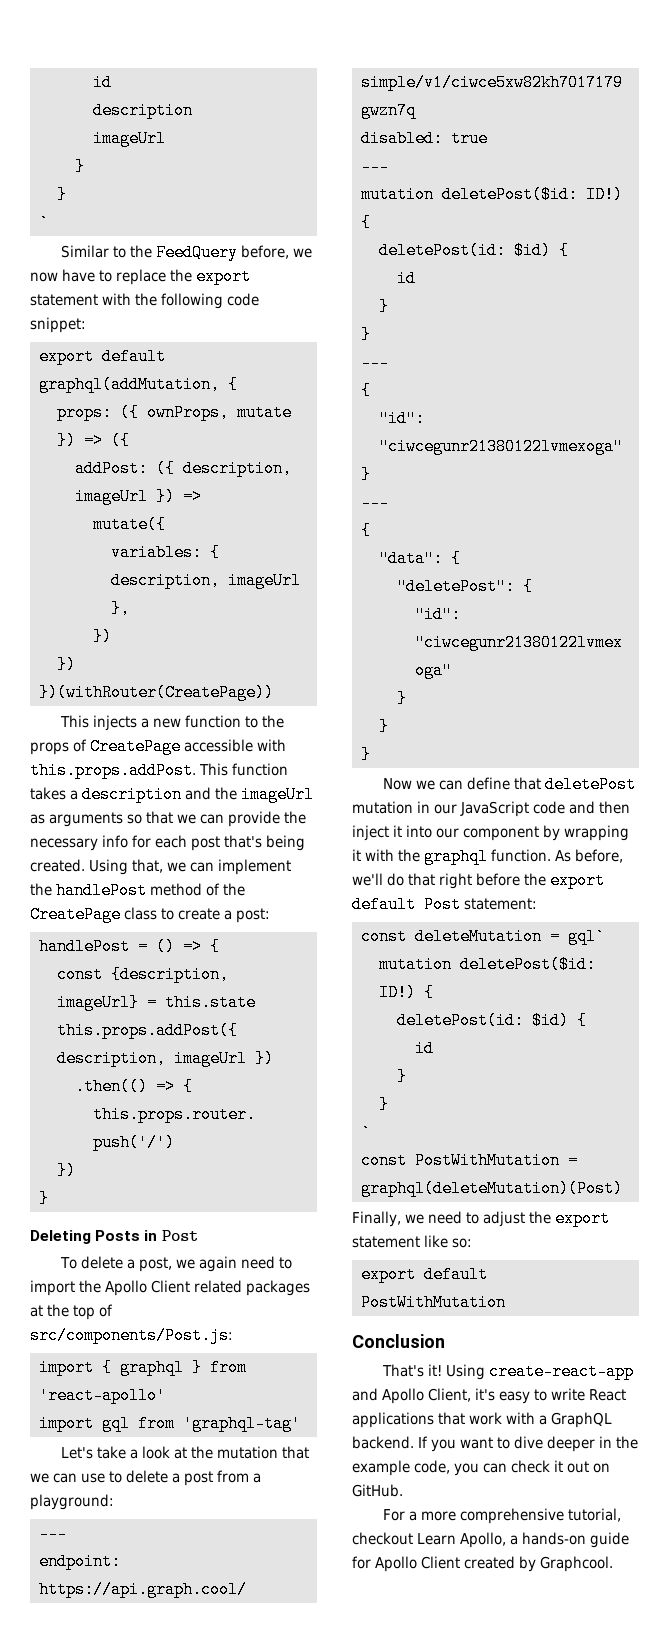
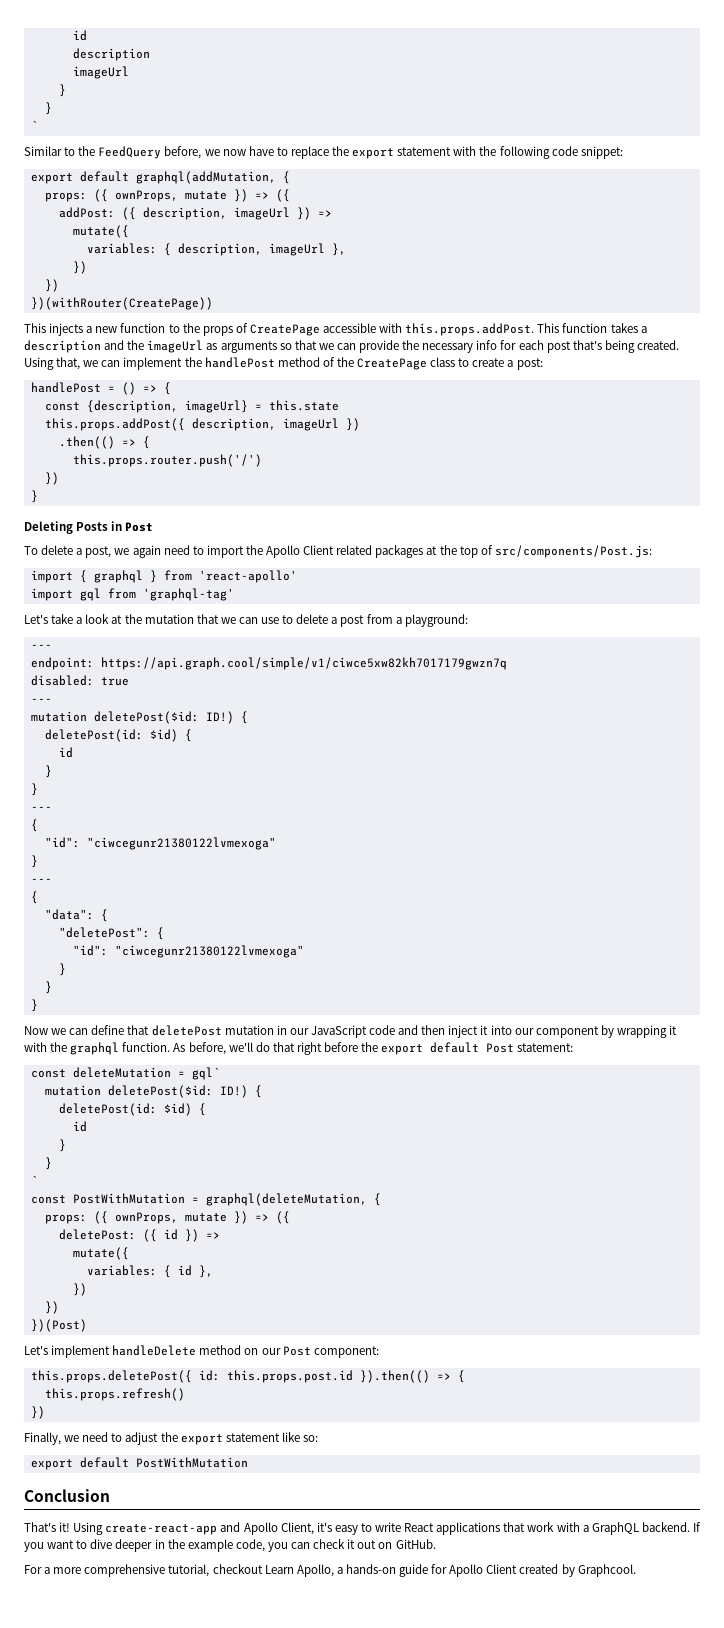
[361,1180,623,1197] graphql(deleteMutation)(Post) -> [205,1193,381,1206] [44,1211,290,1224] [58,1229,220,1242] [72,1247,129,1260] [86,1265,213,1278] [72,1283,87,1296] [44,1301,59,1314] [30,1319,87,1332] [24,1345,379,1358] [30,1370,465,1383] [44,1388,185,1401] [30,1406,45,1419] graphql(deleteMutation, { // props: ({ ownProps, mutate }) => ({ // deletePost: ({ id }) => // mutate({ // variables: { id }, // }) // }) // })(Post) // Let's implement handleDelete method on our Post component: // this.props.deletePost({ id: this.props.post.id }).then(() => { // this.props.refresh() // })

